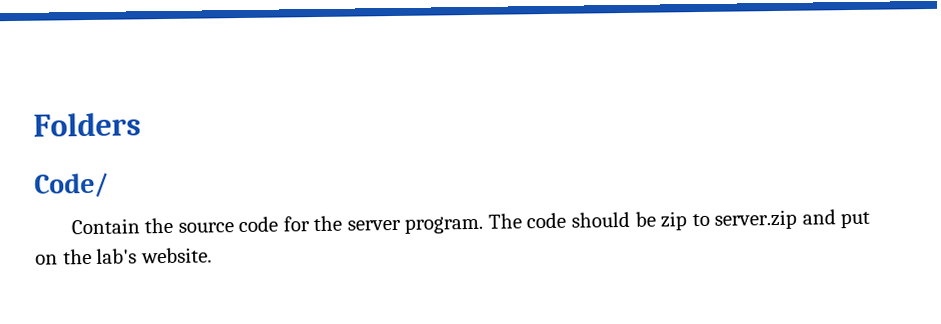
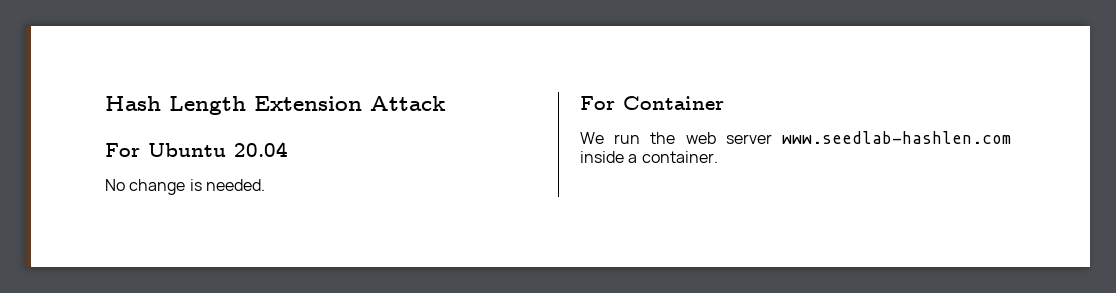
[33,112,141,137] [34,172,109,198] [70,209,871,235] [35,247,212,265] Folders // Code/ // Contain the source code for the server program. The code should be zip to server.zip and put on the lab's website. -> [105,96,446,115] [105,142,288,157] [105,179,265,195] [580,96,724,110] [580,131,1011,144] [580,151,718,163] Hash Length Extension Attack // For Ubuntu 20.04 // No change is needed. // For Container // We run the web server www.seedlab-hashlen.com inside a container.

